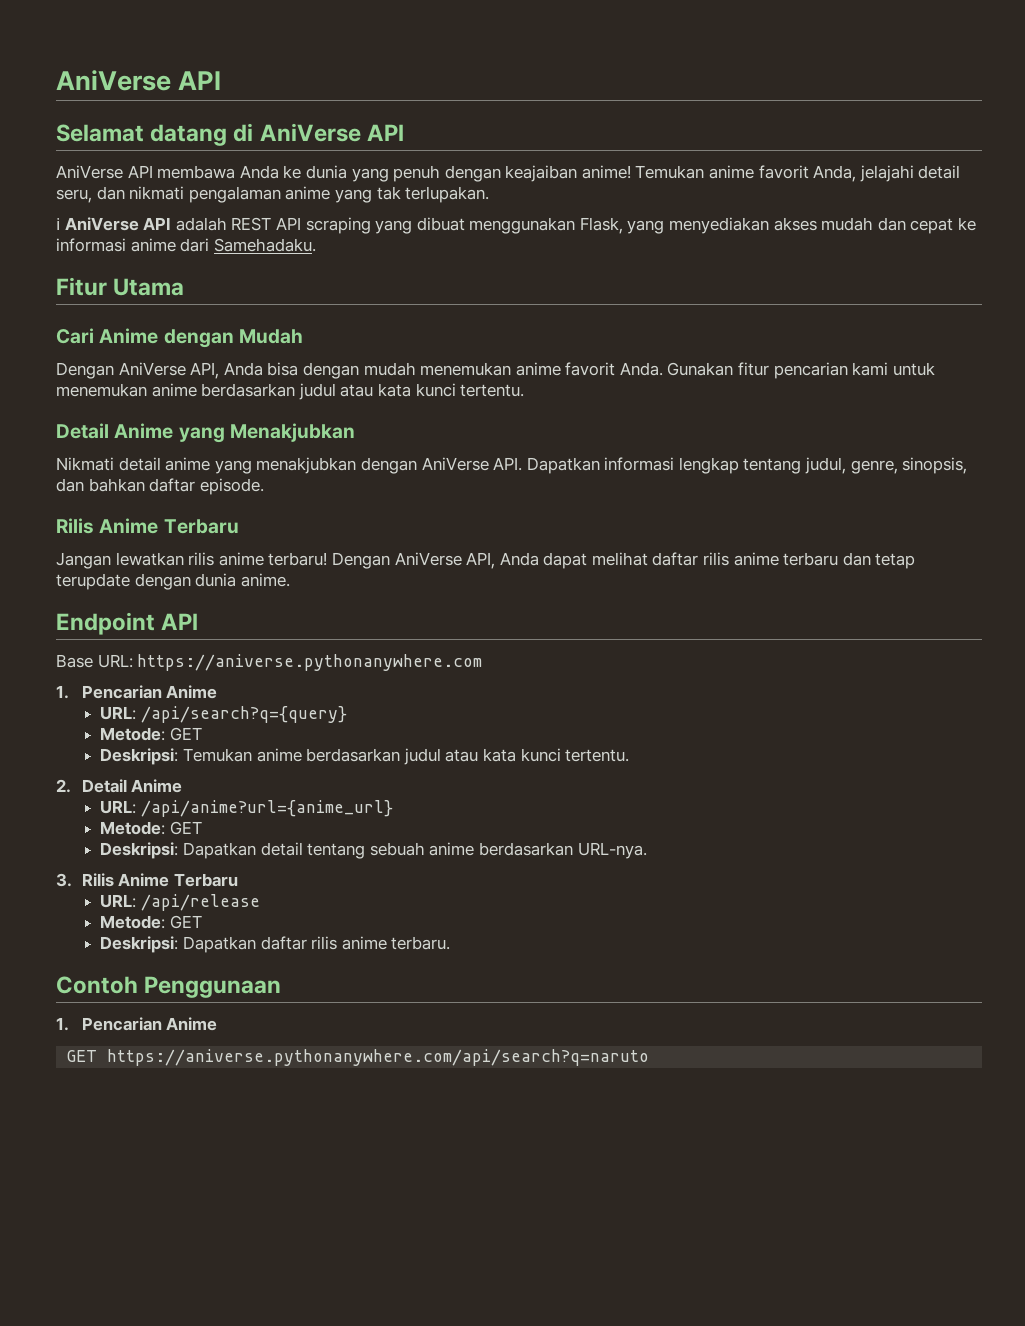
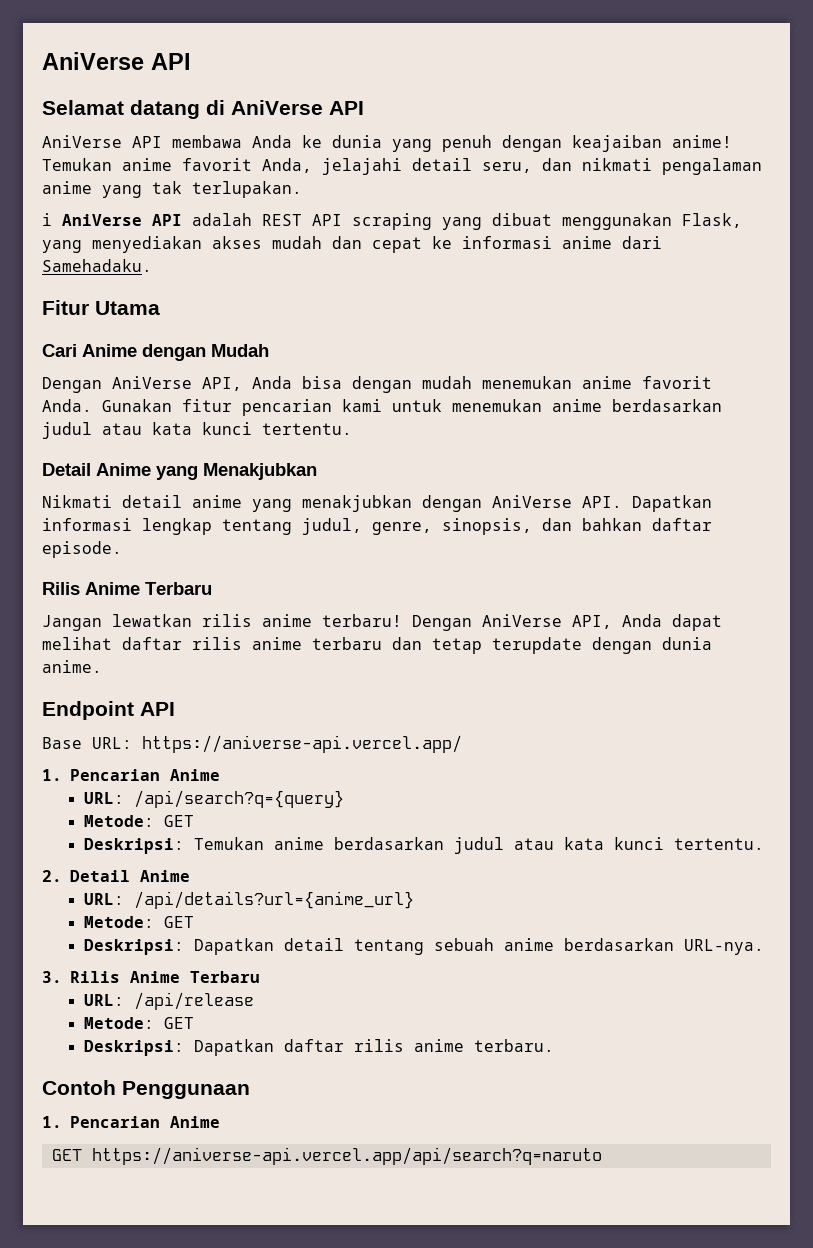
[137,654,483,671] https://aniverse.pythonanywhere.com -> [142,735,462,753] https://aniverse-api.vercel.app/
[141,800,394,817] /api/anime?url={anime_url} -> [133,891,414,909] /api/details?url={anime_url}
[107,1049,650,1066] https://aniverse.pythonanywhere.com/api/search?q=naruto -> [91,1147,602,1165] https://aniverse-api.vercel.app/api/search?q=naruto

